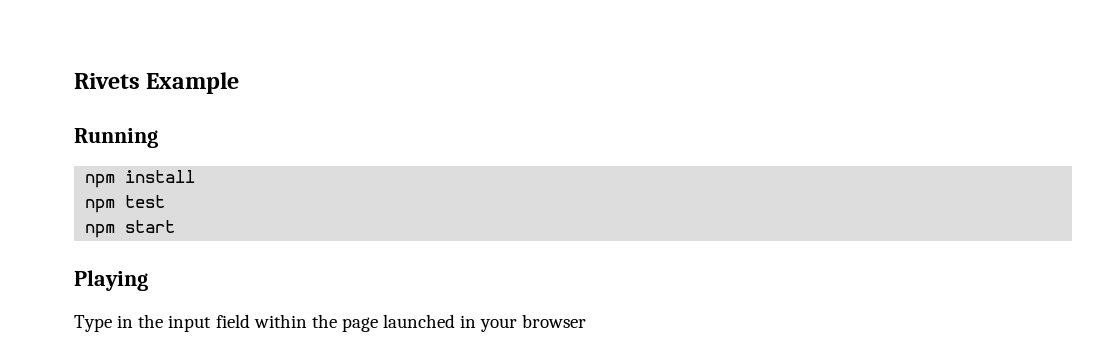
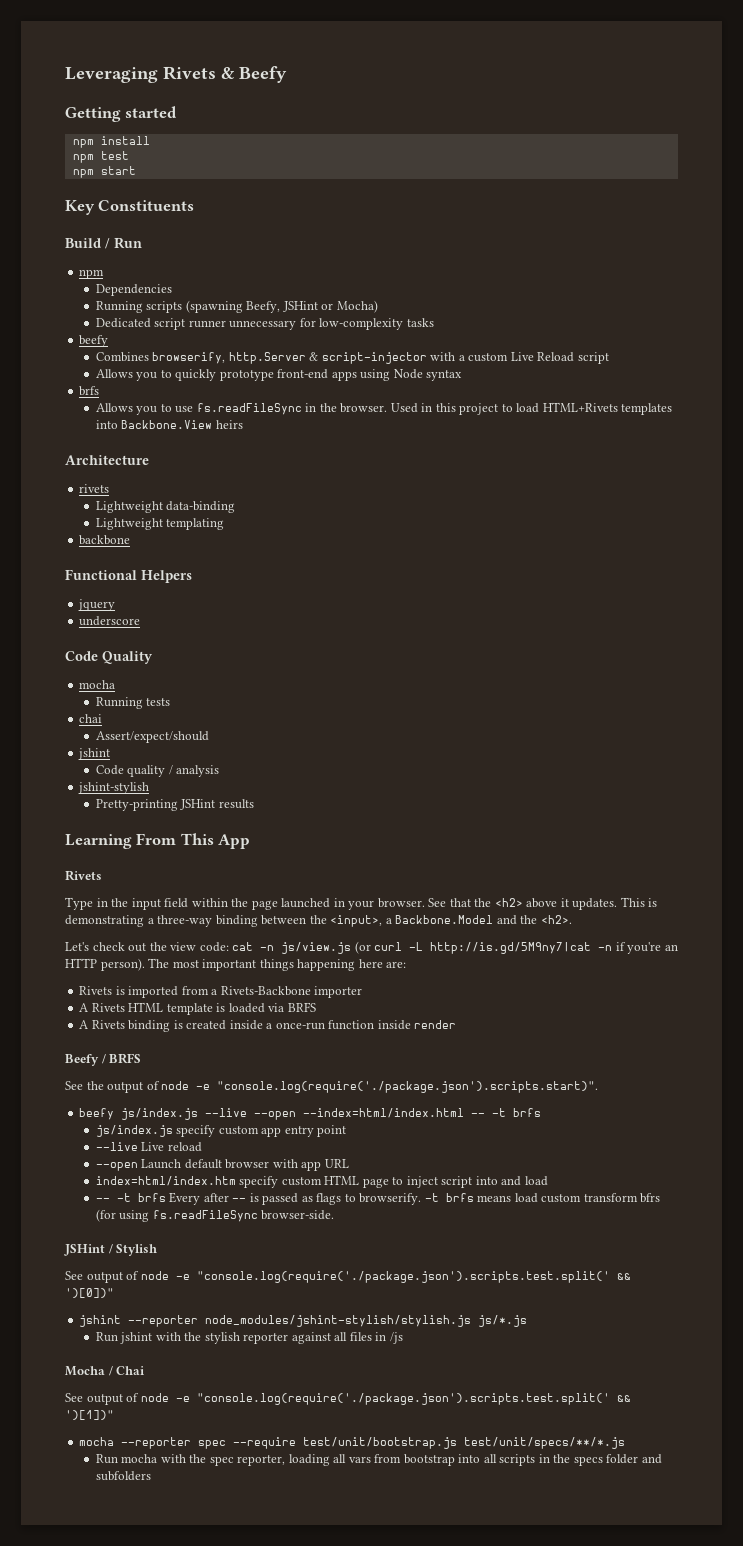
[74,72,240,94] [74,128,158,148] Rivets Example // Running -> [65,66,287,83] [65,106,178,122] Leveraging Rivets & Beefy // Getting started
[74,270,148,291] Playing -> [65,200,195,215] [65,237,142,249] [79,269,105,279] [95,284,172,296] [95,300,378,313] [95,318,434,330] [79,335,109,347] [95,352,609,364] [95,369,463,381] [79,386,100,396] [95,402,673,415] [95,420,243,429] [65,455,149,465] [79,484,110,493] [95,501,236,513] [95,518,225,530] [79,535,131,545] [65,569,192,583] [78,599,116,611] [79,616,141,626] [65,651,153,664] [79,680,116,689] [95,697,171,709] [79,714,103,723] [95,731,209,743] [78,748,111,760] [95,765,220,777] [78,782,150,794] [95,799,254,811] [65,833,251,849] [65,870,102,881] Key Constituents // Build / Run // npm // Dependencies // Running scripts (spawning Beefy, JSHint or Mocha) // Dedicated script runner unnecessary for low-complexity tasks // beefy // Combines browserify, http.Server & script-injector with a custom Live Reload script // Allows you to quickly prototype front-end apps using Node syntax // brfs // Allows you to use fs.readFileSync in the browser. Used in this project to load HTML+Rivets templates into Backbone.View heirs // Architecture // rivets // Lightweight data-binding // Lightweight templating // backbone // Functional Helpers // jquery // underscore // Code Quality // mocha // Running tests // chai // Assert/expect/should // jshint // Code quality / analysis // jshint-stylish // Pretty-printing JSHint results // Learning From This App // Rivets
[522,314,587,328] browser -> [377,897,658,910] [65,915,572,927] [65,941,678,954] [65,958,407,971] [79,986,363,998] [79,1002,316,1015] [79,1020,457,1032] [65,1053,142,1066] [65,1081,599,1093] [79,1108,542,1120] [95,1125,347,1137] [95,1142,202,1152] [95,1159,349,1171] [95,1175,548,1188] [95,1192,661,1205] [95,1209,335,1222] [64,1244,158,1256] [65,1271,631,1283] [65,1288,114,1298] [79,1315,528,1327] [95,1332,403,1344] [65,1366,146,1376] [65,1393,631,1405] [65,1410,114,1420] [79,1437,626,1449] [95,1454,662,1466] [95,1471,151,1481] browser. See that the <h2> above it updates. This is demonstrating a three-way binding between the <input>, a Backbone.Model and the <h2>. // Let's check out the view code: cat -n js/view.js (or curl -L http://is.gd/5M9ny7|cat -n if you're an HTTP person). The most important things happening here are: // Rivets is imported from a Rivets-Backbone importer // A Rivets HTML template is loaded via BRFS // A Rivets binding is created inside a once-run function inside render // Beefy / BRFS // See the output of node -e "console.log(require('./package.json').scripts.start)". // beefy js/index.js --live --open --index=html/index.html -- -t brfs // js/index.js specify custom app entry point // --live Live reload // --open Launch default browser with app URL // index=html/index.htm specify custom HTML page to inject script into and load // -- -t brfs Every after -- is passed as flags to browserify. -t brfs means load custom transform bfrs (for using fs.readFileSync browser-side. // JSHint / Stylish // See output of node -e "console.log(require('./package.json').scripts.test.split(' && ')[0])" // jshint --reporter node_modules/jshint-stylish/stylish.js js/*.js // Run jshint with the stylish reporter against all files in /js // Mocha / Chai // See output of node -e "console.log(require('./package.json').scripts.test.split(' && ')[1])" // mocha --reporter spec --require test/unit/bootstrap.js test/unit/specs/**/*.js // Run mocha with the spec reporter, loading all vars from bootstrap into all scripts in the specs folder and subfolders

